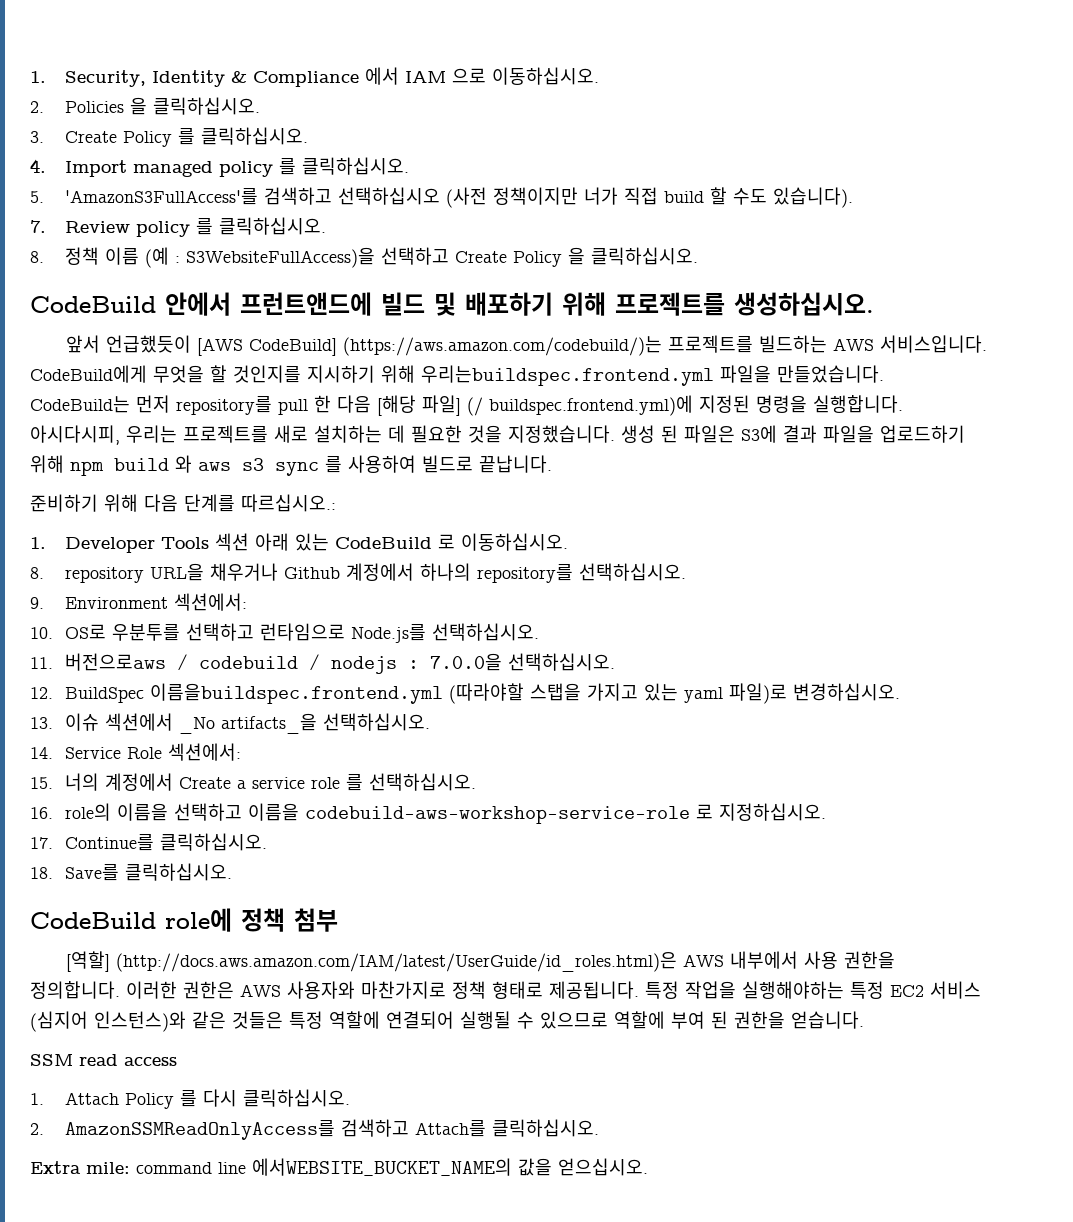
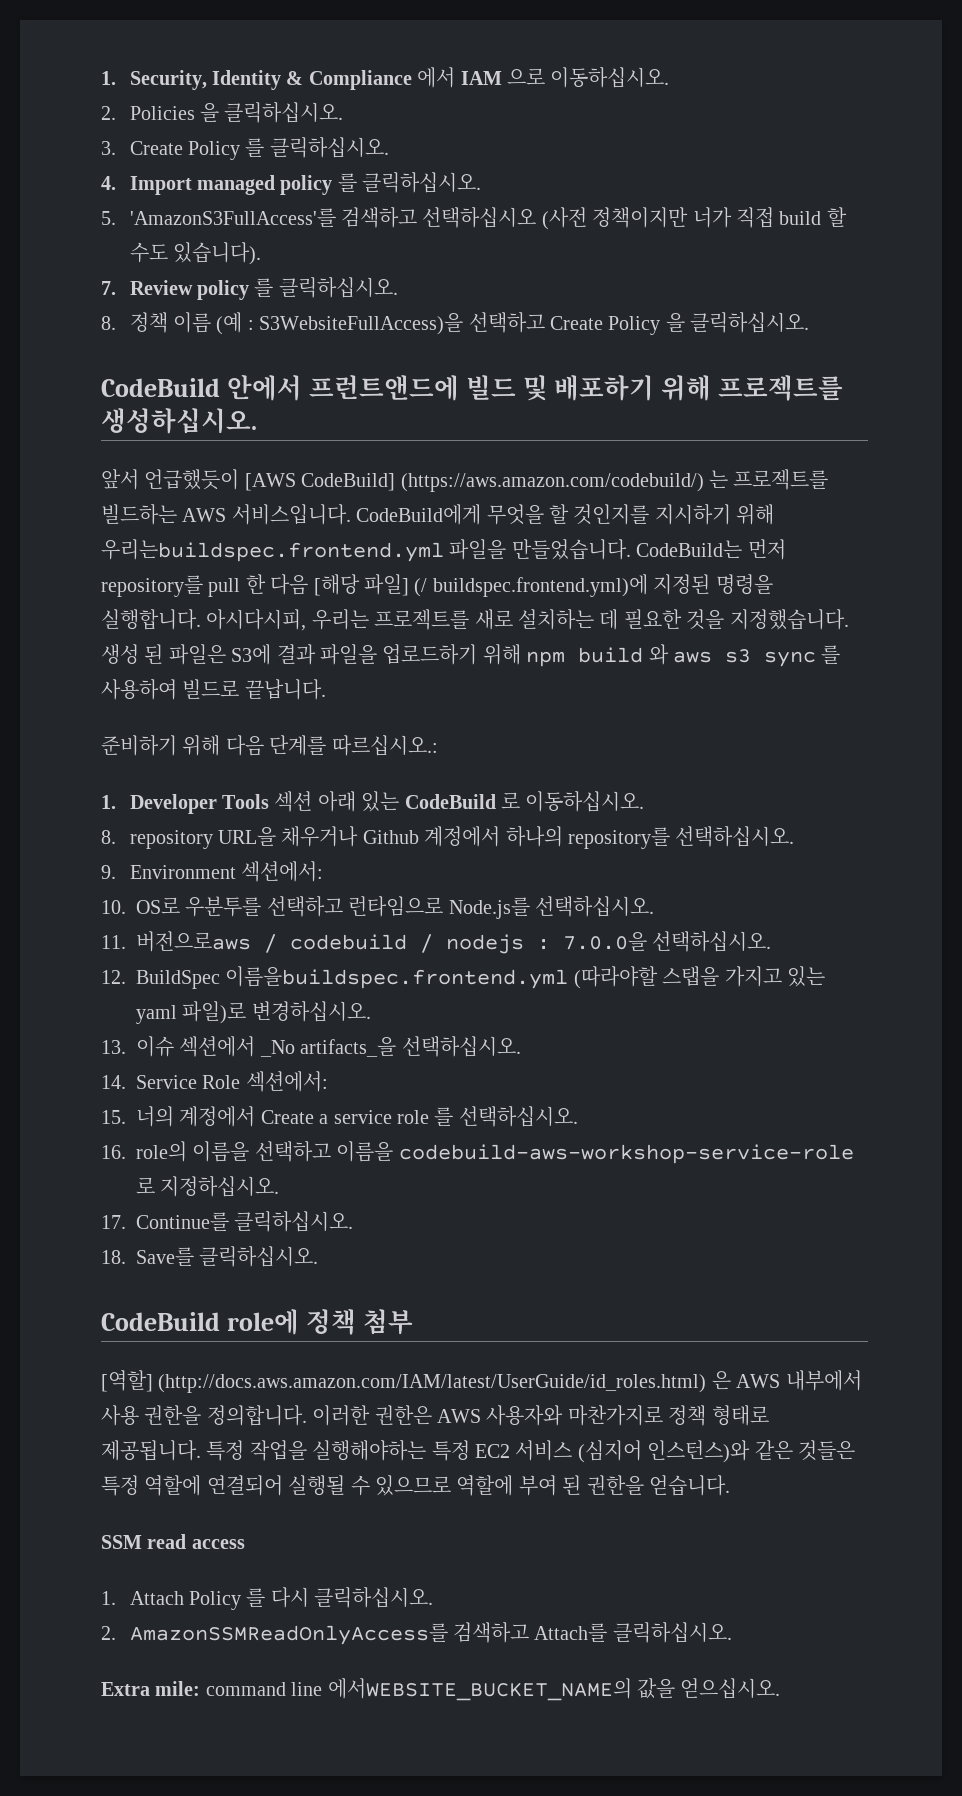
[343,336,663,356] (https://aws.amazon.com/codebuild/)는 -> [400,470,728,492] (https://aws.amazon.com/codebuild/) 는
[116,952,678,972] (http://docs.aws.amazon.com/IAM/latest/UserGuide/id_roles.html)은 -> [158,1371,731,1393] (http://docs.aws.amazon.com/IAM/latest/UserGuide/id_roles.html) 은

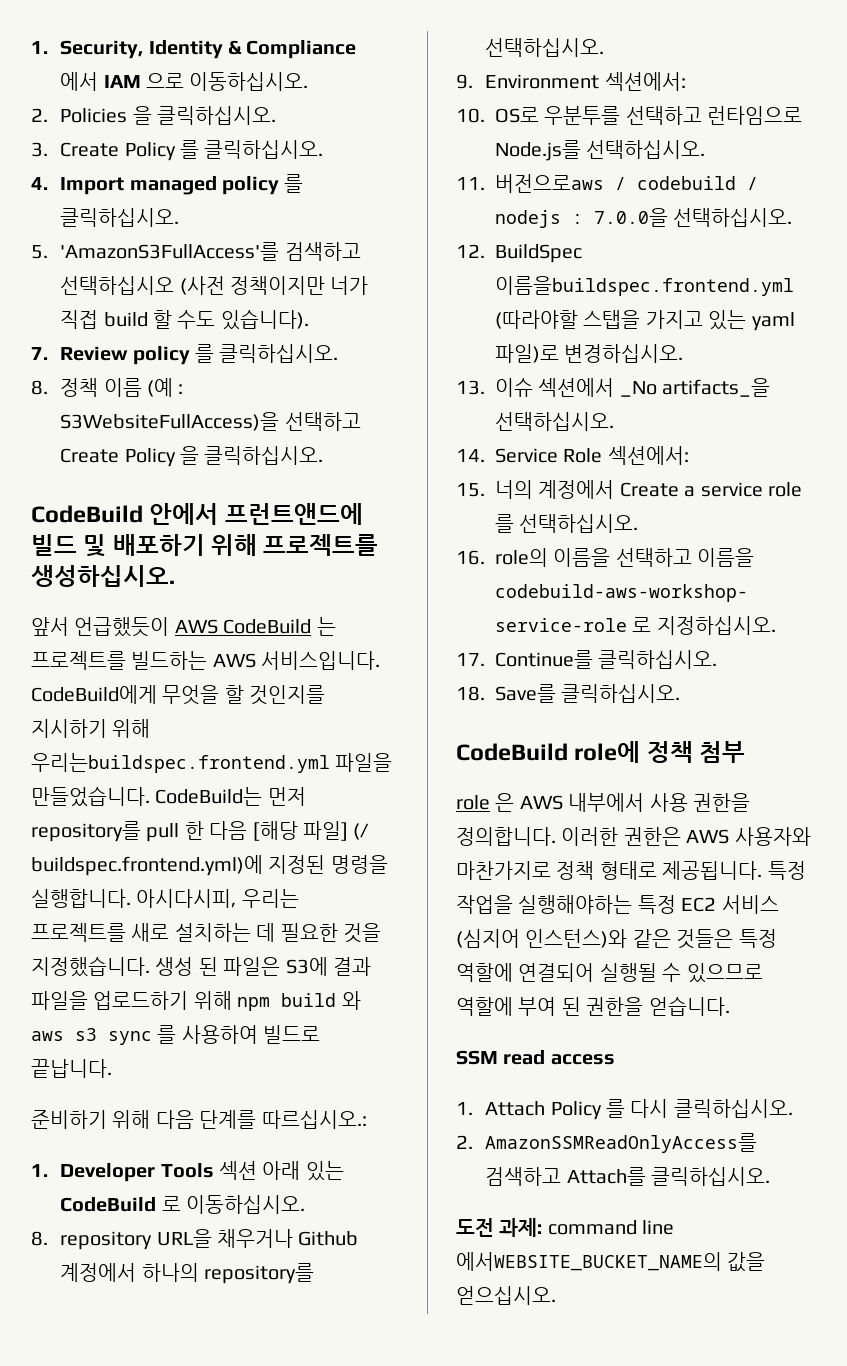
[244,473,704,492] [AWS CodeBuild] (https://aws.amazon.com/codebuild/) -> [174,619,312,634] AWS CodeBuild
[101,1370,707,1393] [역할] (http://docs.aws.amazon.com/IAM/latest/UserGuide/id_roles.html) -> [456,795,490,810] role
[101,1681,201,1696] Extra mile: -> [456,1218,543,1237] 도전 과제:

